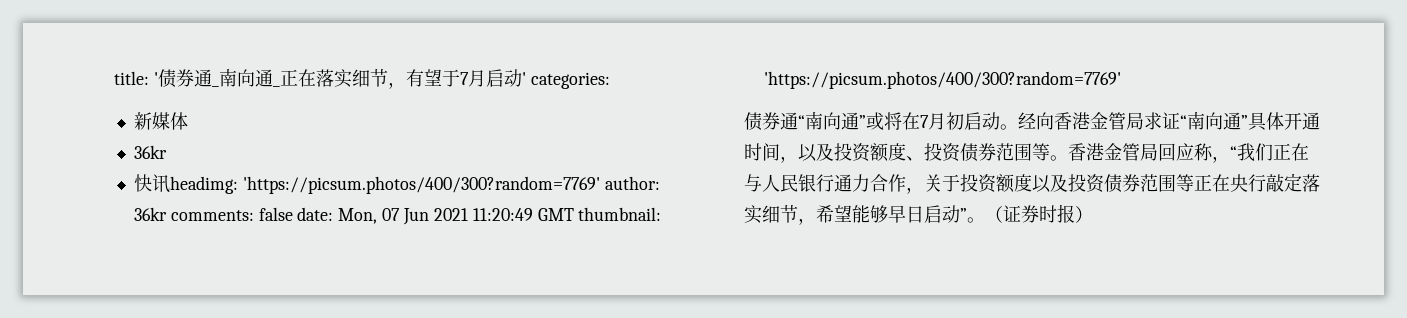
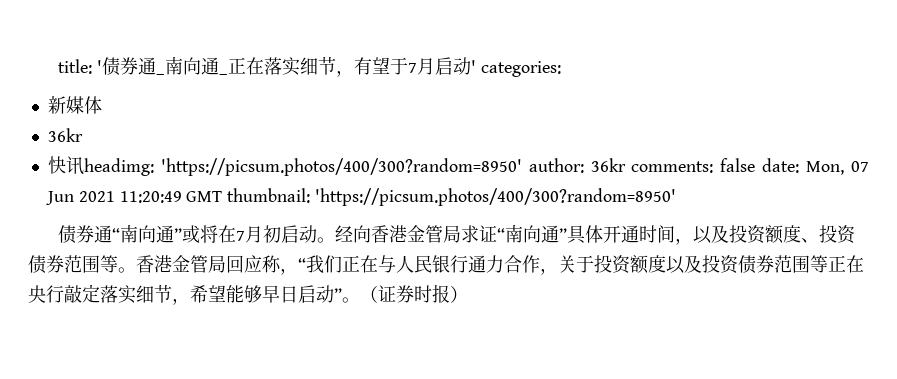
[242,176,600,194] 'https://picsum.photos/400/300?random=7769' -> [160,158,522,176] 'https://picsum.photos/400/300?random=8950'
[763,71,1121,89] 'https://picsum.photos/400/300?random=7769' -> [315,188,677,206] 'https://picsum.photos/400/300?random=8950'

